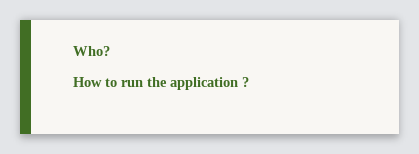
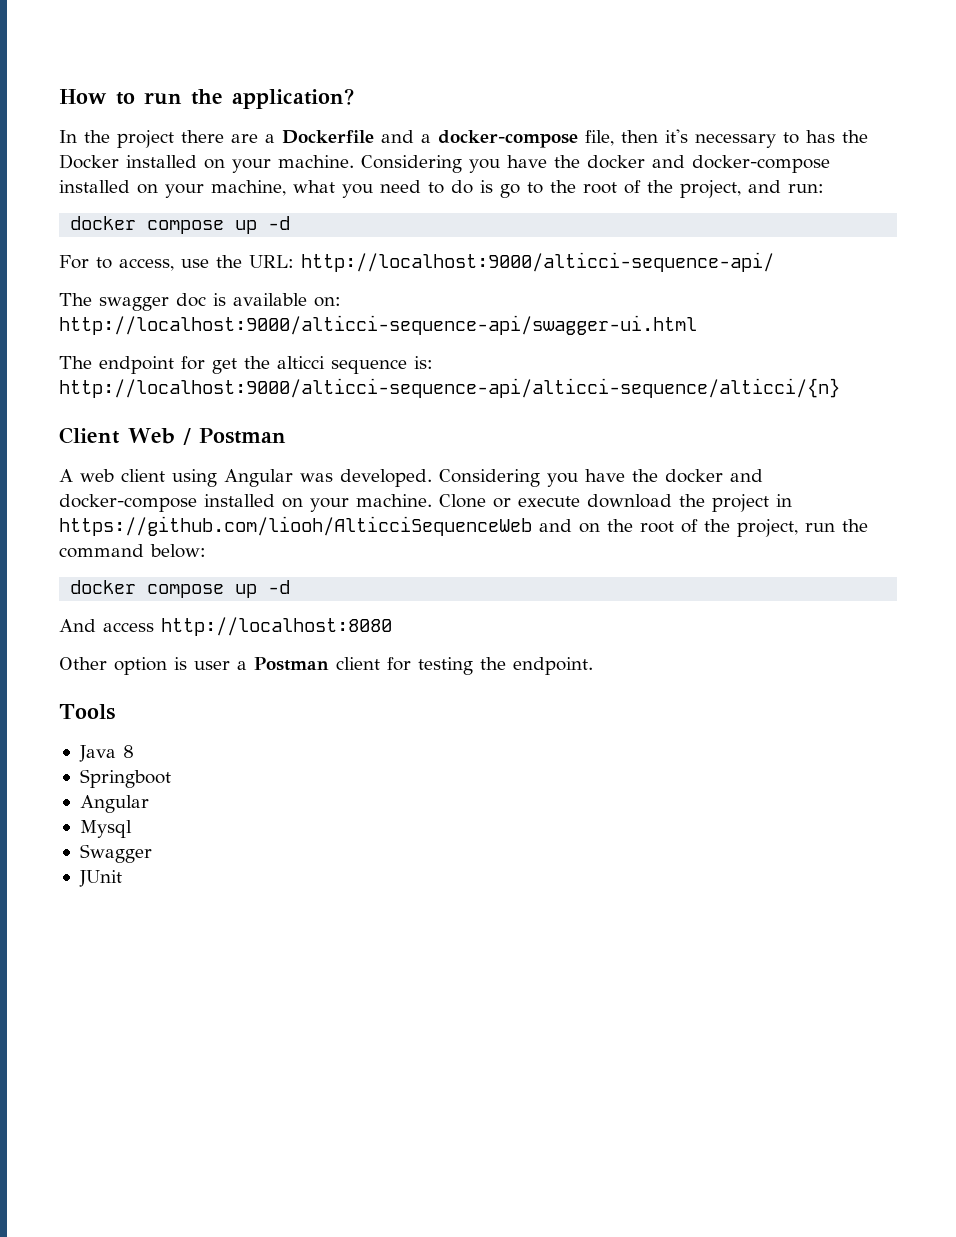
[73,46,110,56] Who? // -> (59, 96) none
[170,77,249,90] application ? -> [232,88,354,109] [59,129,868,148] [59,154,830,173] [59,180,824,198] [70,216,291,234] [59,252,774,272] [59,293,341,311] [59,315,697,335] [59,356,433,374] [59,378,840,398] [59,427,286,445] [59,469,763,487] [59,494,792,512] [59,516,868,537] [59,544,206,558] [70,580,291,598] [59,617,392,636] [59,657,593,675] [59,704,115,720] [78,745,134,762] [79,769,171,788] [79,795,149,813] [79,820,132,838] [79,844,152,863] [78,870,122,887] application? // In the project there are a Dockerfile and a docker-compose file, then it's necessary to has the Docker installed on your machine. Considering you have the docker and docker-compose installed on your machine, what you need to do is go to the root of the project, and run: // docker compose up -d // For to access, use the URL: http://localhost:9000/alticci-sequence-api/ // The swagger doc is available on: http://localhost:9000/alticci-sequence-api/swagger-ui.html // The endpoint for get the alticci sequence is: http://localhost:9000/alticci-sequence-api/alticci-sequence/alticci/{n} // Client Web / Postman // A web client using Angular was developed. Considering you have the docker and docker-compose installed on your machine. Clone or execute download the project in https://github.com/liooh/AlticciSequenceWeb and on the root of the project, run the command below: // docker compose up -d // And access http://localhost:8080 // Other option is user a Postman client for testing the endpoint. // Tools // Java 8 // Springboot // Angular // Mysql // Swagger // JUnit

